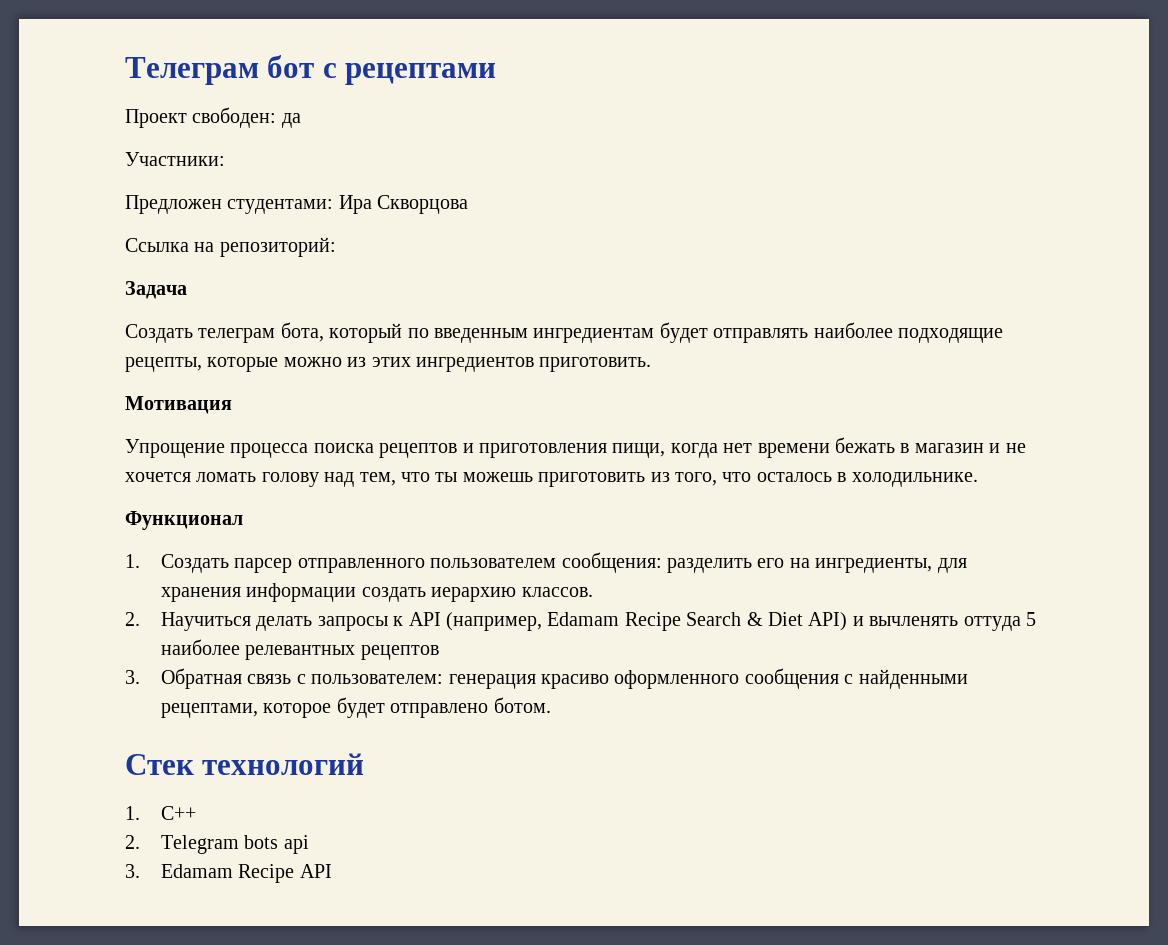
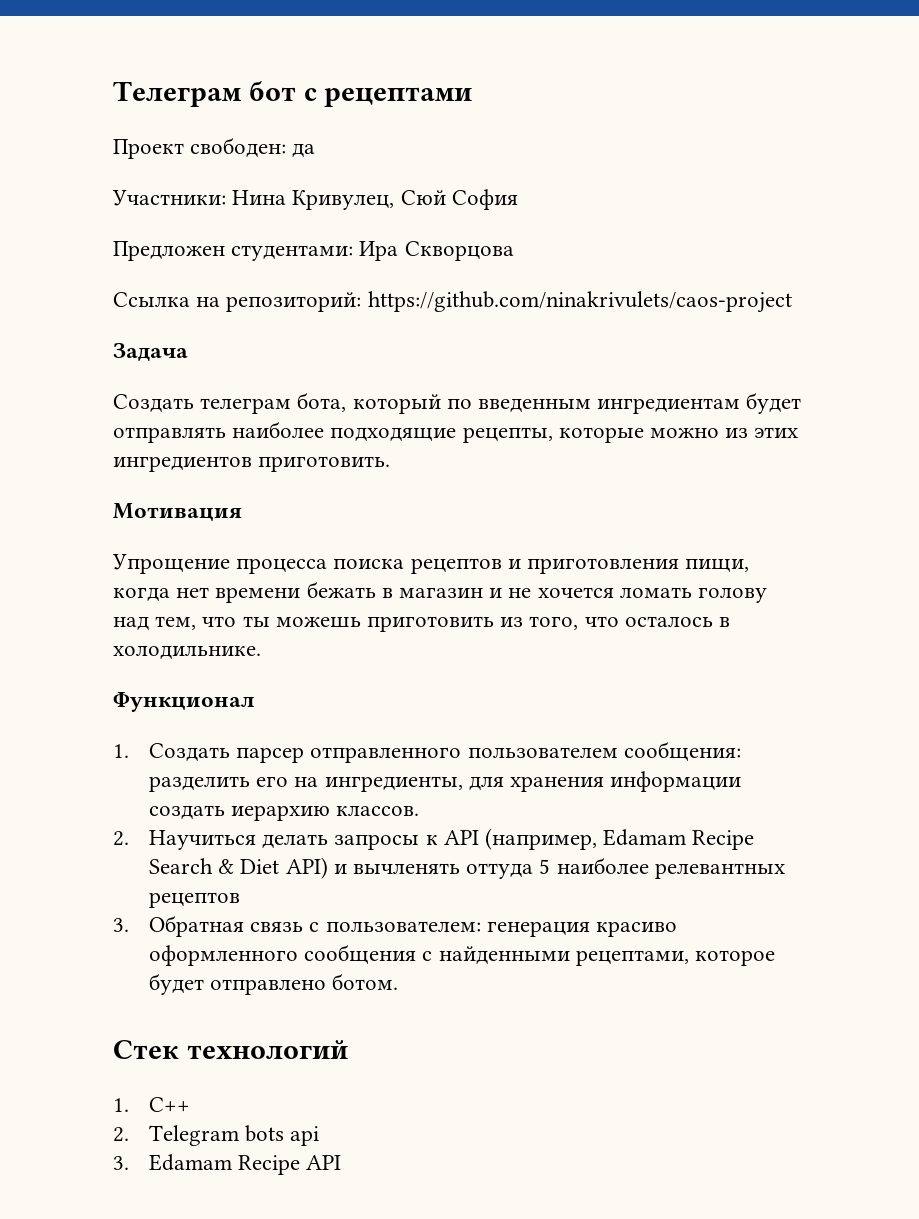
(225, 159) none -> [232,189,518,210] Нина Кривулец, Сюй София
(336, 247) none -> [367,291,792,313] https://github.com/ninakrivulets/caos-project

